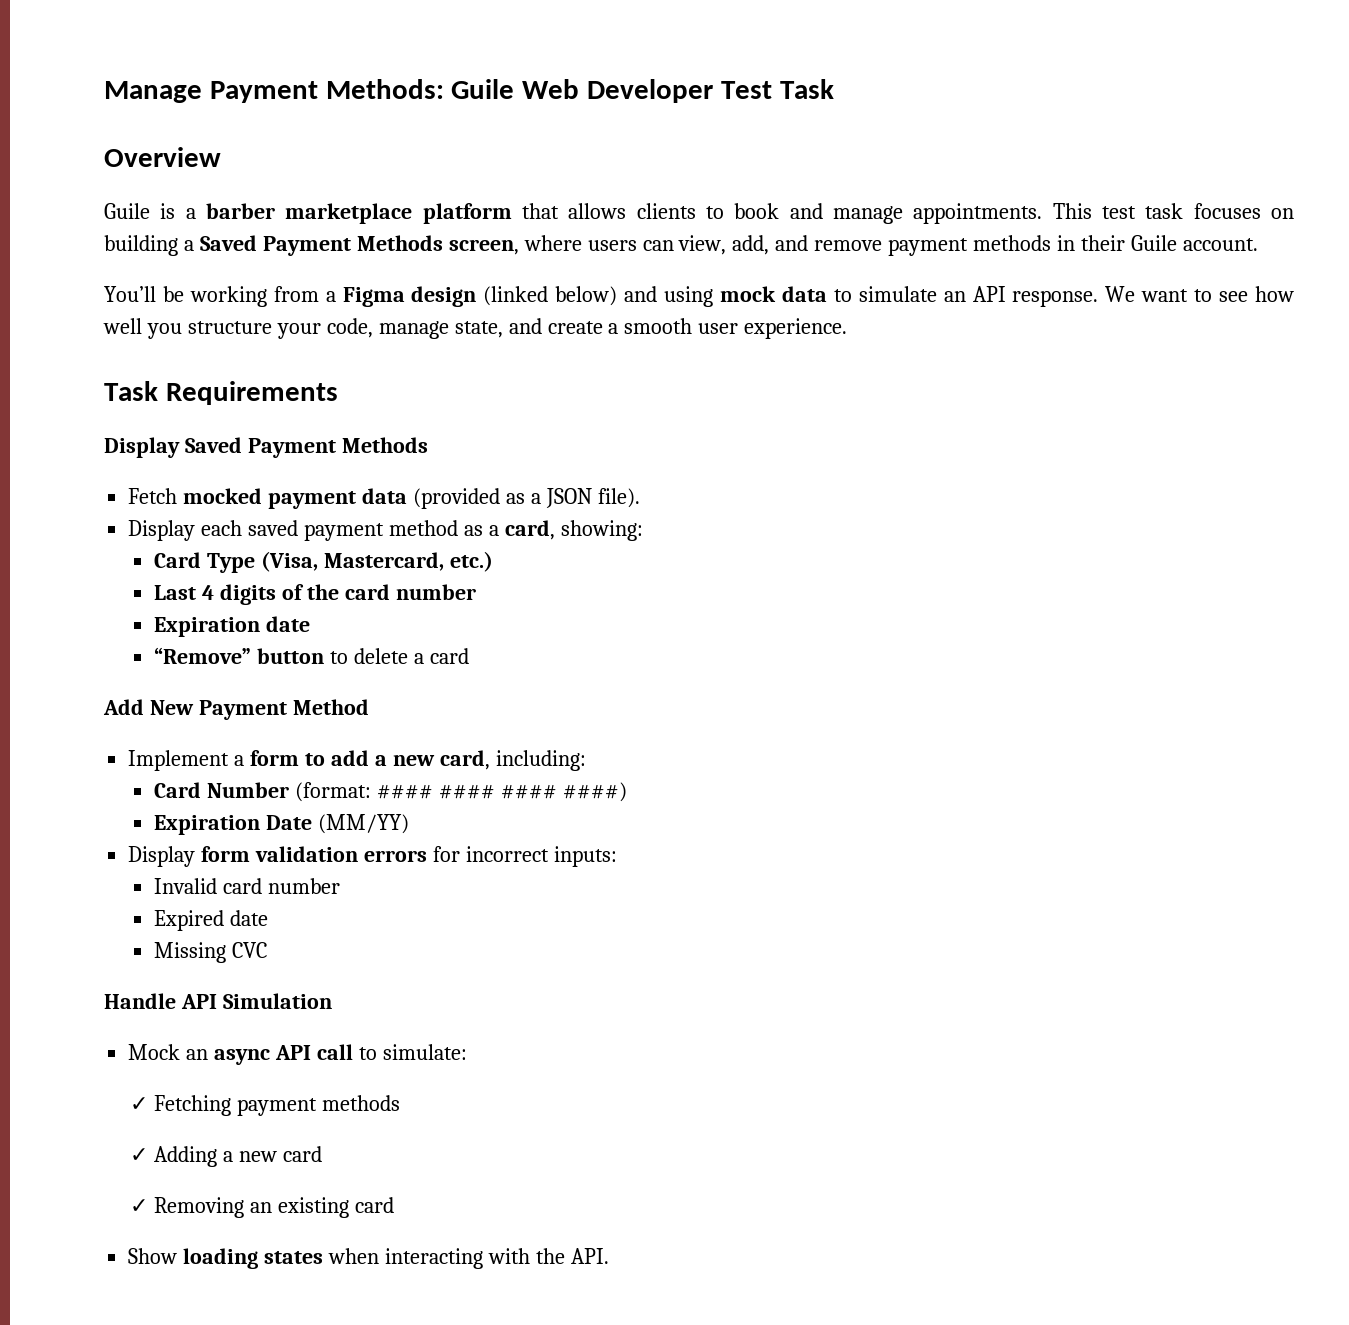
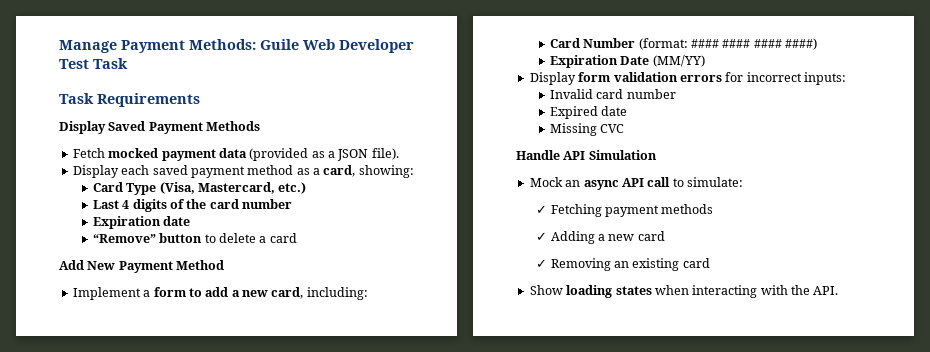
[104,147,221,167] [104,203,1294,224] [104,235,1258,256] [104,286,1294,307] [103,318,848,339] // Overview // Guile is a barber marketplace platform that allows clients to book and manage appointments. This test task focuses on building a Saved Payment Methods screen, where users can view, add, and remove payment methods in their Guile account. // You’ll be working from a Figma design (linked below) and using mock data to simulate an API response. We want to see how well you structure your code, manage state, and create a smooth user experience. -> (128, 63) none

